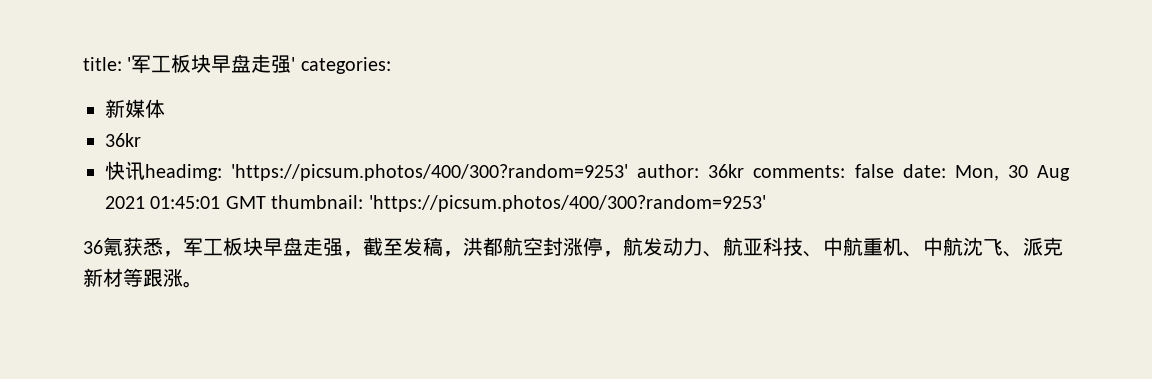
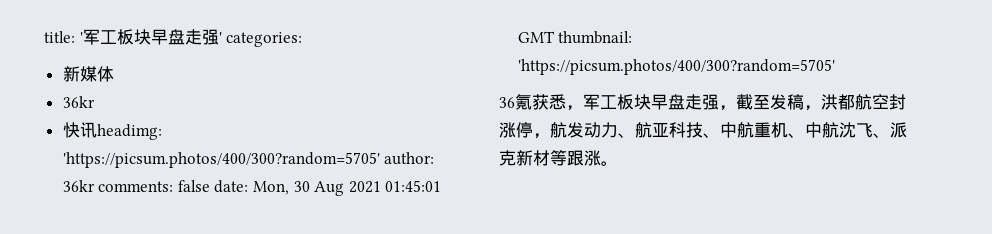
[231,164,629,181] 'https://picsum.photos/400/300?random=9253' -> [62,152,380,168] 'https://picsum.photos/400/300?random=5705'
[368,195,766,212] 'https://picsum.photos/400/300?random=9253' -> [517,59,835,75] 'https://picsum.photos/400/300?random=5705'

